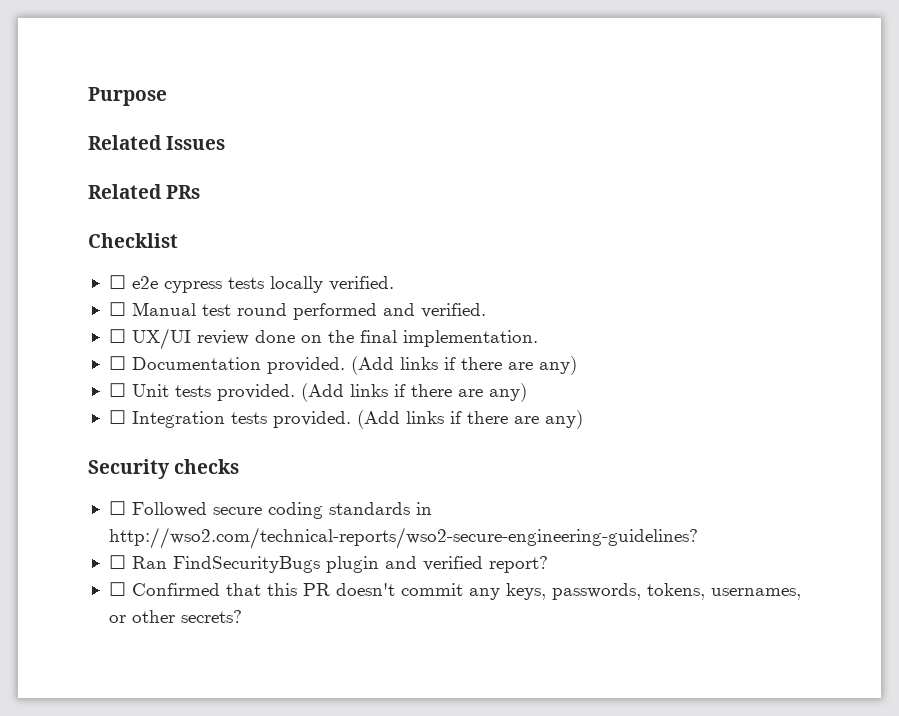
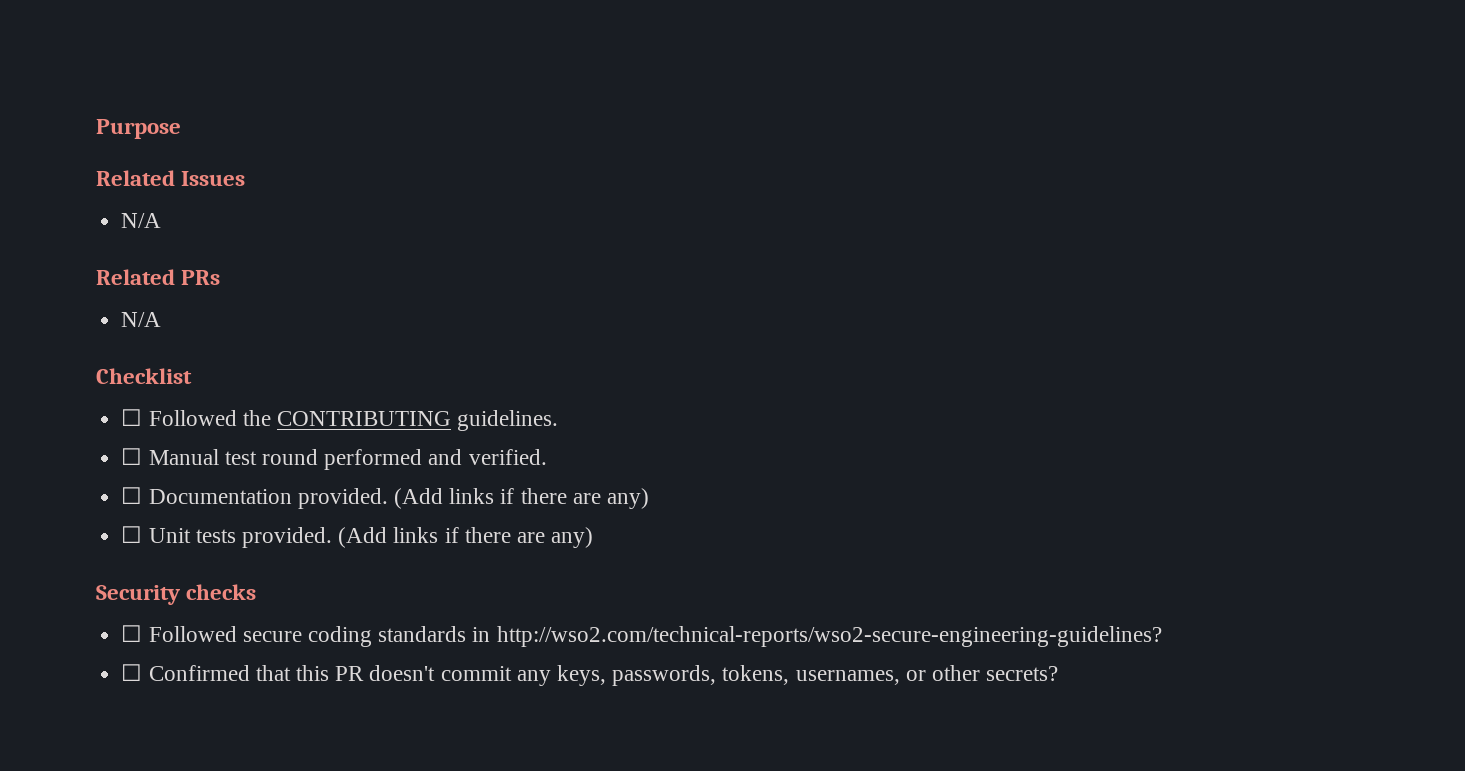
(226, 143) none -> [121,213,162,228] // N/A
(201, 192) none -> [121,312,162,327] // N/A
[131,276,394,293] e2e cypress tests locally verified. -> [148,410,559,431] Followed the CONTRIBUTING guidelines.
[108,328,538,350] // ☐ UX/UI review done on the final implementation. -> (547, 457) none
[108,410,583,429] // ☐ Integration tests provided. (Add links if there are any) -> (594, 537) none
[108,555,548,573] // ☐ Ran FindSecurityBugs plugin and verified report? -> (1162, 636) none

